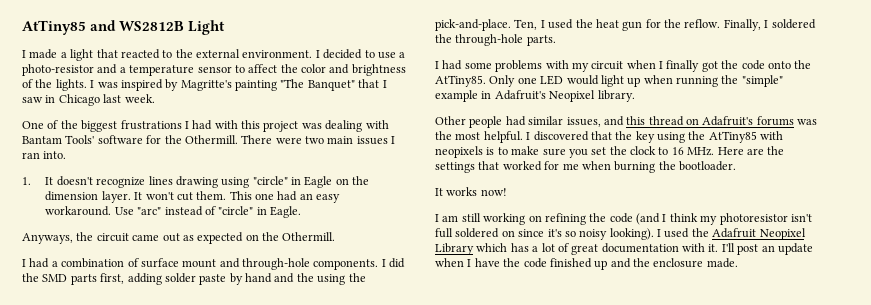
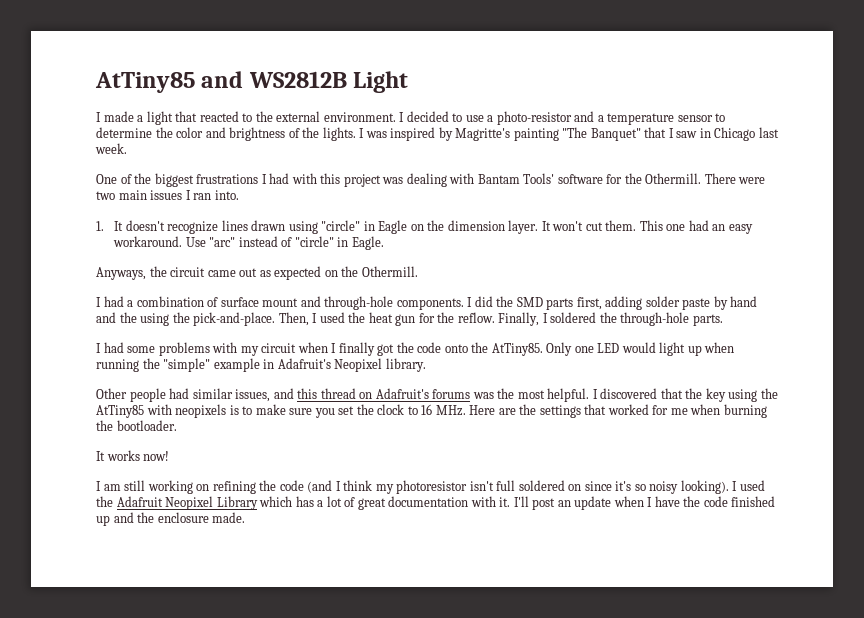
[248,64,278,73] affect -> [96,127,152,138] determine
[175,176,218,188] drawing -> [251,220,286,231] drawn
[514,19,538,30] Ten, -> [278,312,309,326] Then,

